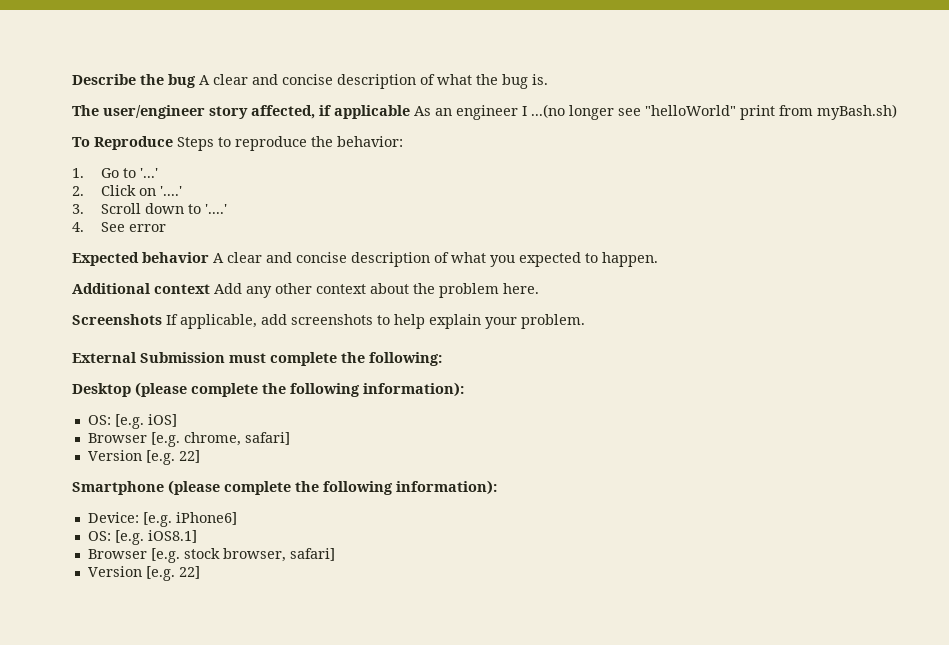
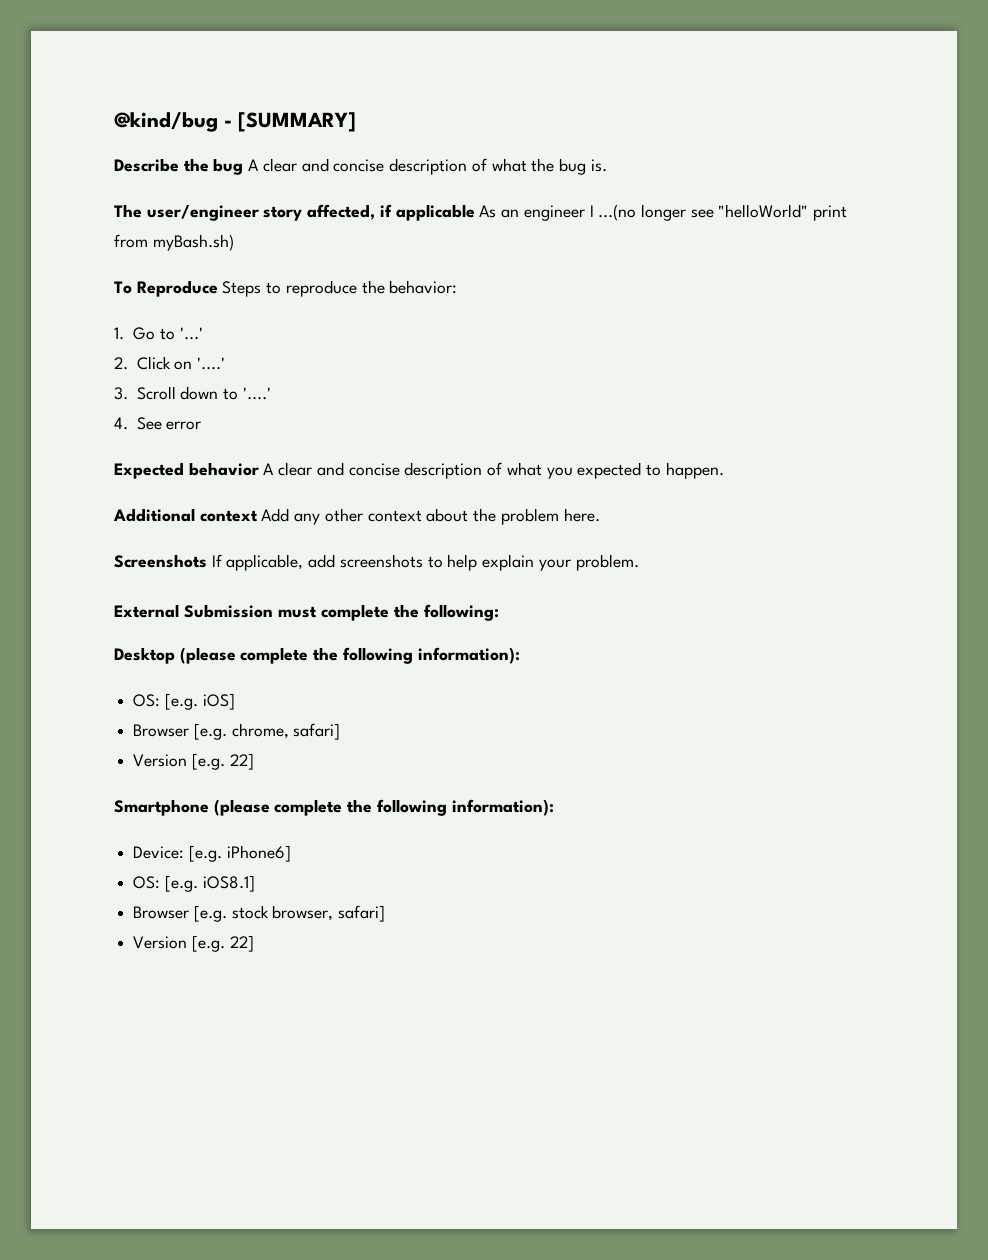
(72, 79) none -> [114,112,356,132] @kind/bug - [SUMMARY] //

